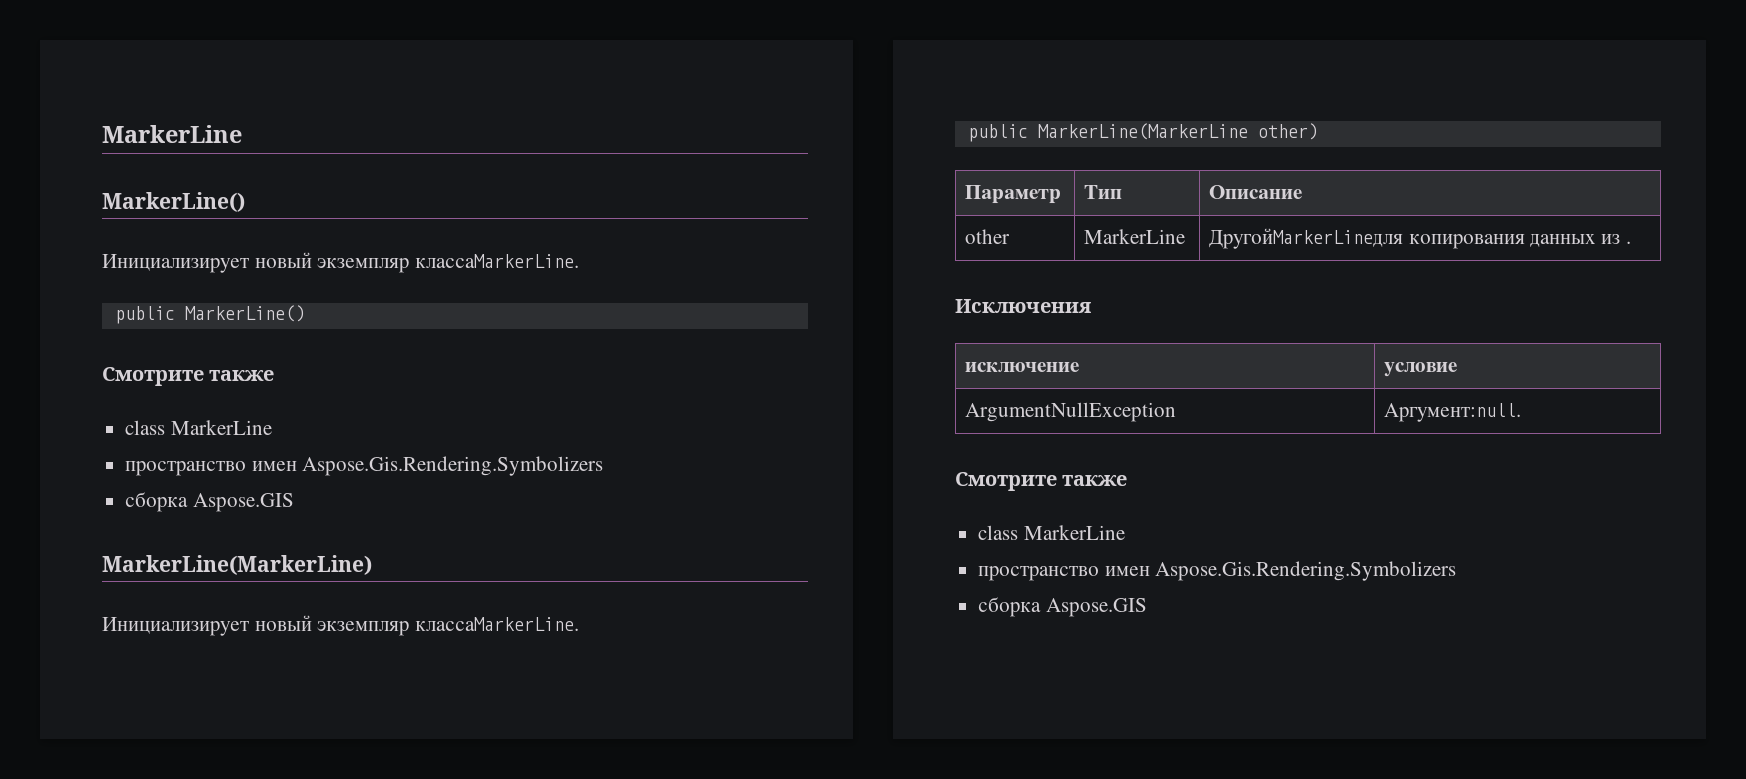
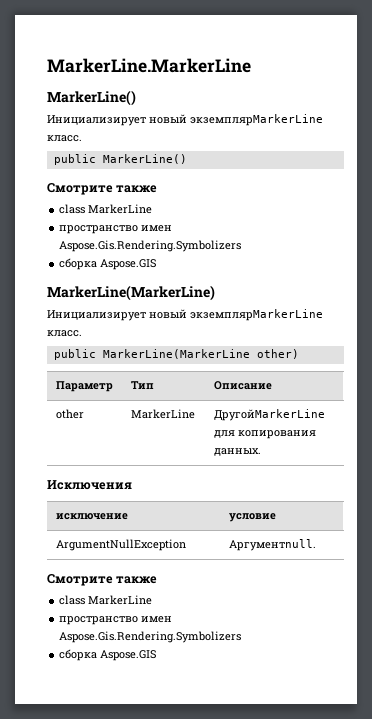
[102,125,242,143] MarkerLine -> [47,58,251,73] MarkerLine.MarkerLine
[317,254,580,273] экземпляр классаMarkerLine. -> [190,114,323,126] [47,135,82,142] экземплярMarkerLine класс.
[317,617,580,636] экземпляр классаMarkerLine. -> [190,309,323,321] [47,330,82,337] экземплярMarkerLine класс.
[1208,228,1631,249] ДругойMarkerLineдля копирования данных из . -> [213,409,325,421] [213,430,316,439] [213,448,261,456] ДругойMarkerLine для копирования данных.
[1383,403,1521,422] Аргумент:null. -> [228,539,316,551] Аргументnull.

